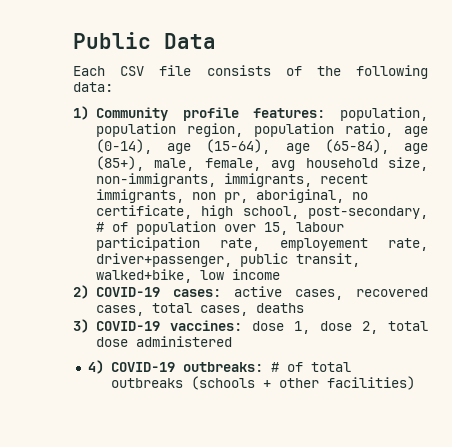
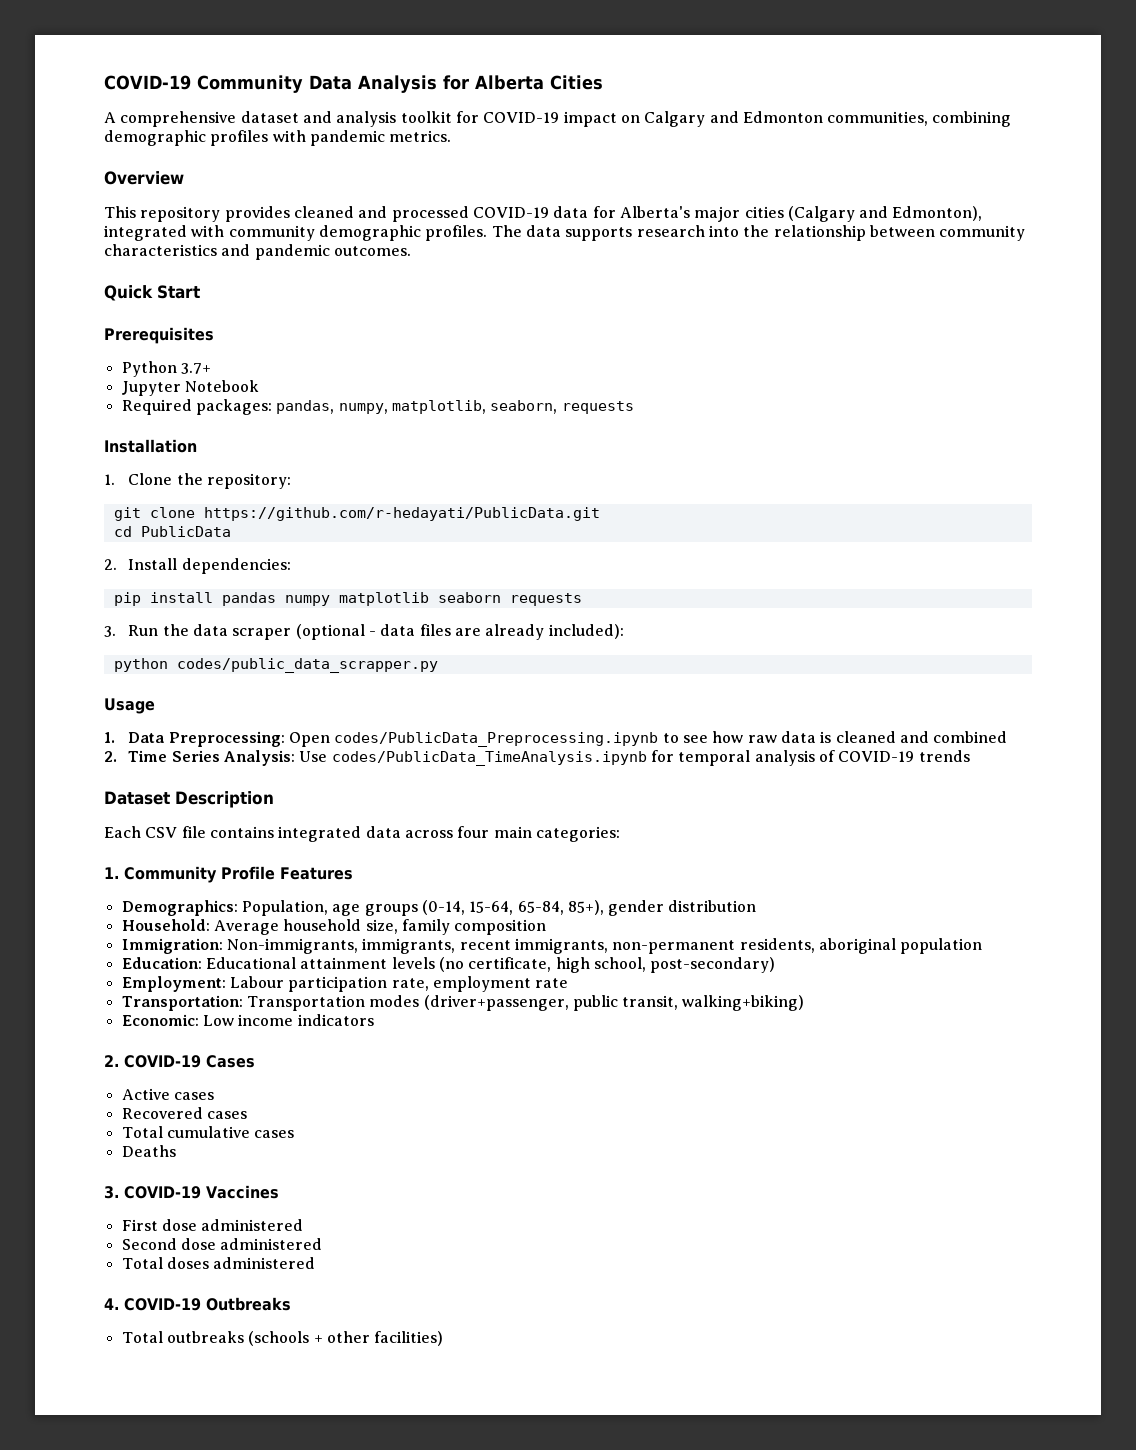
[73,32,216,49] [73,65,428,79] [73,82,113,92] [73,106,428,121] [95,123,428,137] [95,139,428,154] [95,156,428,171] [95,173,368,187] [95,189,368,203] [95,205,428,219] [95,221,344,235] [95,237,428,251] [95,253,360,267] [95,269,280,283] [73,285,428,300] [95,303,304,316] [73,319,428,334] [95,336,232,347] [87,360,351,374] Public Data // Each CSV file consists of the following data: // 1) Community profile features: population, population region, population ratio, age (0-14), age (15-64), age (65-84), age (85+), male, female, avg household size, non-immigrants, immigrants, recent immigrants, non pr, aboriginal, no certificate, high school, post-secondary, # of population over 15, labour participation rate, employement rate, driver+passenger, public transit, walked+bike, low income // 2) COVID-19 cases: active cases, recovered cases, total cases, deaths // 3) COVID-19 vaccines: dose 1, dose 2, total dose administered // 4) COVID-19 outbreaks: # of total -> [104,75,603,93] [104,111,1012,127] [104,130,452,146] [104,171,184,185] [104,206,983,222] [104,225,1026,241] [104,244,411,260] [104,285,200,301] [104,327,214,344] [121,361,211,377] [121,380,259,396] [121,399,634,415] [104,439,197,453] [104,473,291,489] [113,507,600,521] [113,526,231,537] [104,558,291,574] [113,592,582,606] [104,624,624,640] [113,658,438,673] [104,698,155,714] [104,731,1008,747] [104,750,970,766] [104,791,274,808] [104,826,620,842] [104,866,353,883] [121,900,757,916] [121,919,547,935] [121,938,983,954] [121,957,776,973] [121,976,569,992] [121,995,805,1011] [121,1014,374,1026] [104,1055,255,1068] [121,1088,214,1100] [121,1107,247,1119] [121,1126,295,1138] [121,1145,176,1157] [104,1185,279,1199] [121,1219,304,1231] [121,1238,323,1250] [121,1257,316,1269] [104,1297,291,1311] [121,1331,163,1343] COVID-19 Community Data Analysis for Alberta Cities // A comprehensive dataset and analysis toolkit for COVID-19 impact on Calgary and Edmonton communities, combining demographic profiles with pandemic metrics. // Overview // This repository provides cleaned and processed COVID-19 data for Alberta's major cities (Calgary and Edmonton), integrated with community demographic profiles. The data supports research into the relationship between community characteristics and pandemic outcomes. // Quick Start // Prerequisites // Python 3.7+ // Jupyter Notebook // Required packages: pandas, numpy, matplotlib, seaborn, requests // Installation // 1. Clone the repository: // git clone https://github.com/r-hedayati/PublicData.git // cd PublicData // 2. Install dependencies: // pip install pandas numpy matplotlib seaborn requests // 3. Run the data scraper (optional - data files are already included): // python codes/public_data_scrapper.py // Usage // 1. Data Preprocessing: Open codes/PublicData_Preprocessing.ipynb to see how raw data is cleaned and combined // 2. Time Series Analysis: Use codes/PublicData_TimeAnalysis.ipynb for temporal analysis of COVID-19 trends // Dataset Description // Each CSV file contains integrated data across four main categories: // 1. Community Profile Features // Demographics: Population, age groups (0-14, 15-64, 65-84, 85+), gender distribution // Household: Average household size, family composition // Immigration: Non-immigrants, immigrants, recent immigrants, non-permanent residents, aboriginal population // Education: Educational attainment levels (no certificate, high school, post-secondary) // Employment: Labour participation rate, employment rate // Transportation: Transportation modes (driver+passenger, public transit, walking+biking) // Economic: Low income indicators // 2. COVID-19 Cases // Active cases // Recovered cases // Total cumulative cases // Deaths // 3. COVID-19 Vaccines // First dose administered // Second dose administered // Total doses administered // 4. COVID-19 Outbreaks // Total

